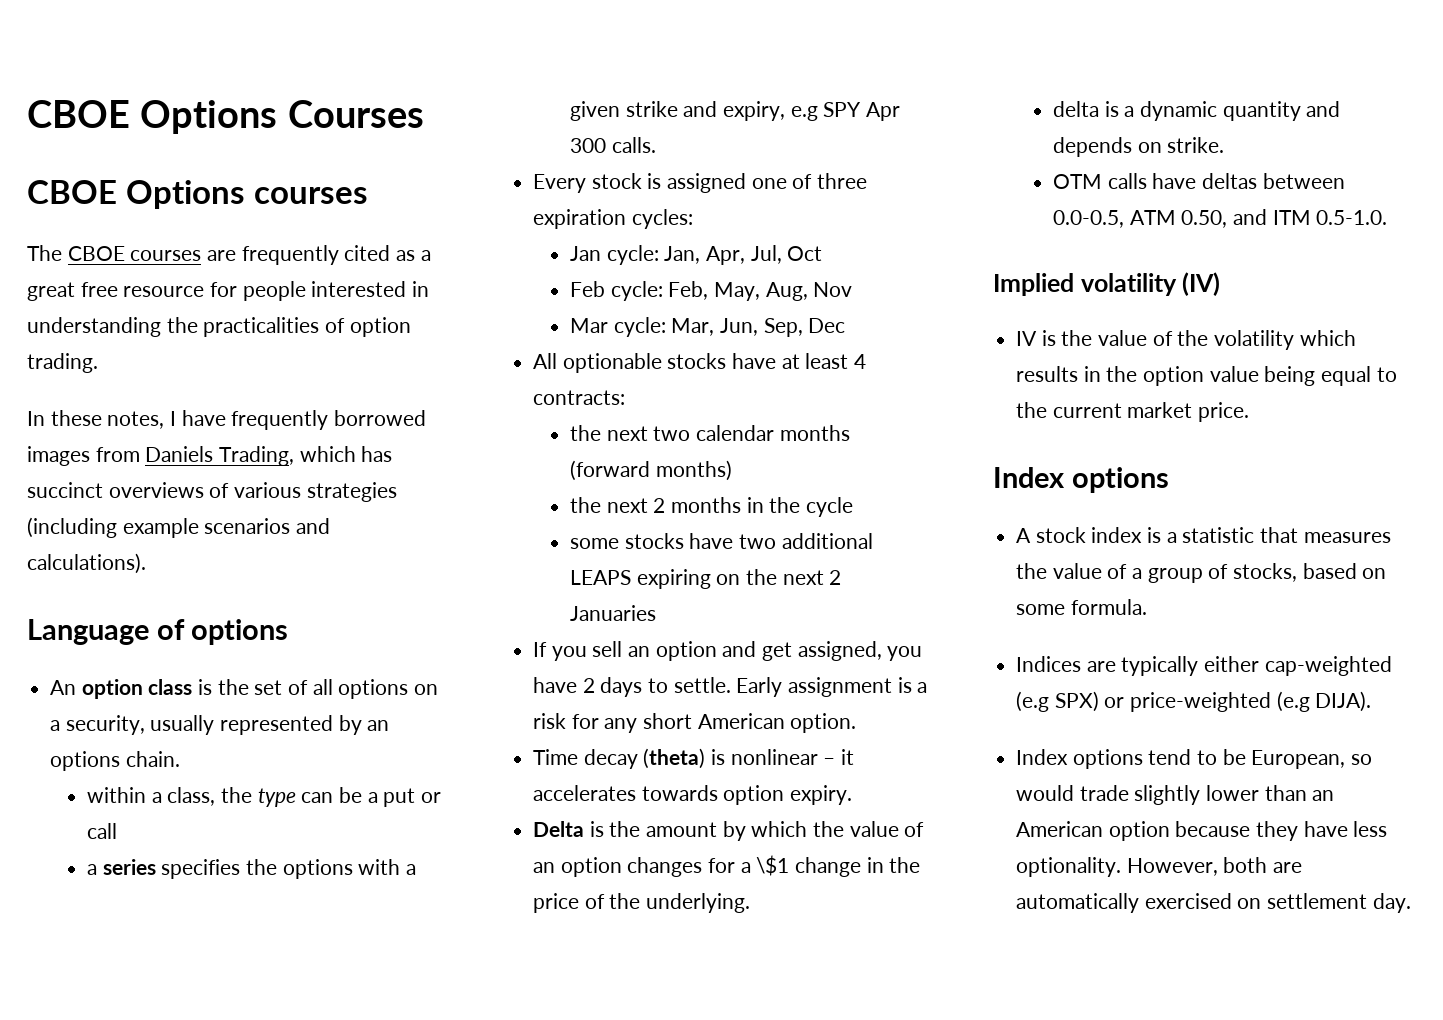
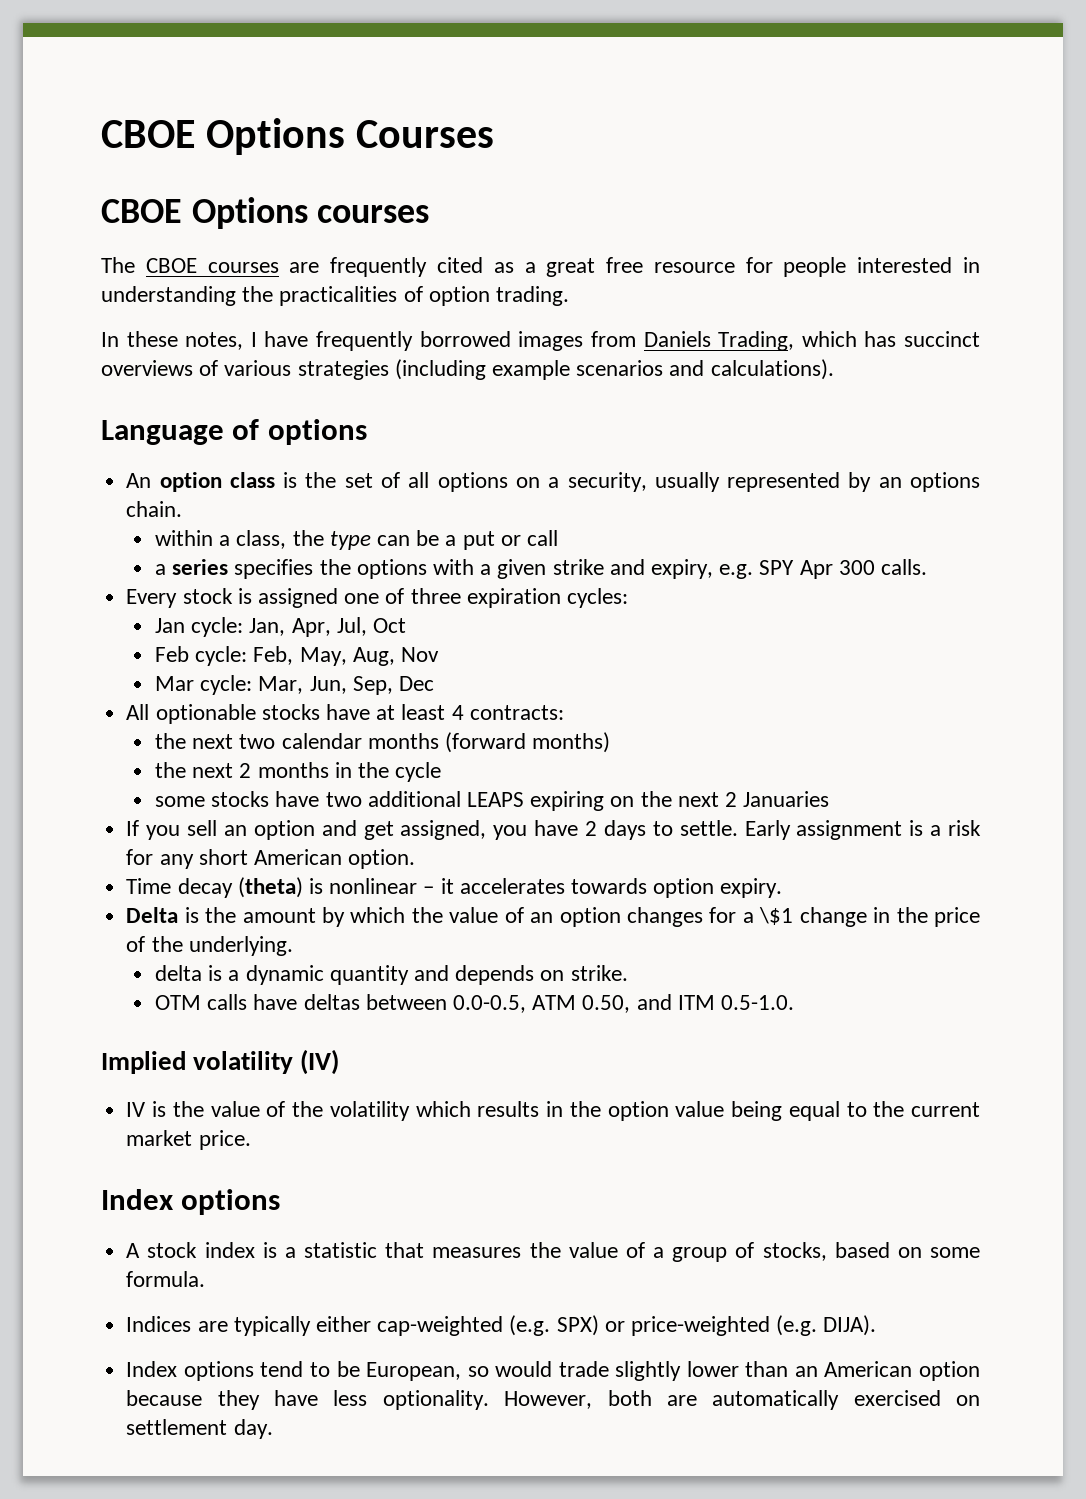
[790,106,818,121] e.g -> [719,564,754,579] e.g.
[1016,691,1050,712] (e.g -> [509,1315,551,1336] (e.g.
[1276,691,1310,712] (e.g -> [776,1315,818,1336] (e.g.

